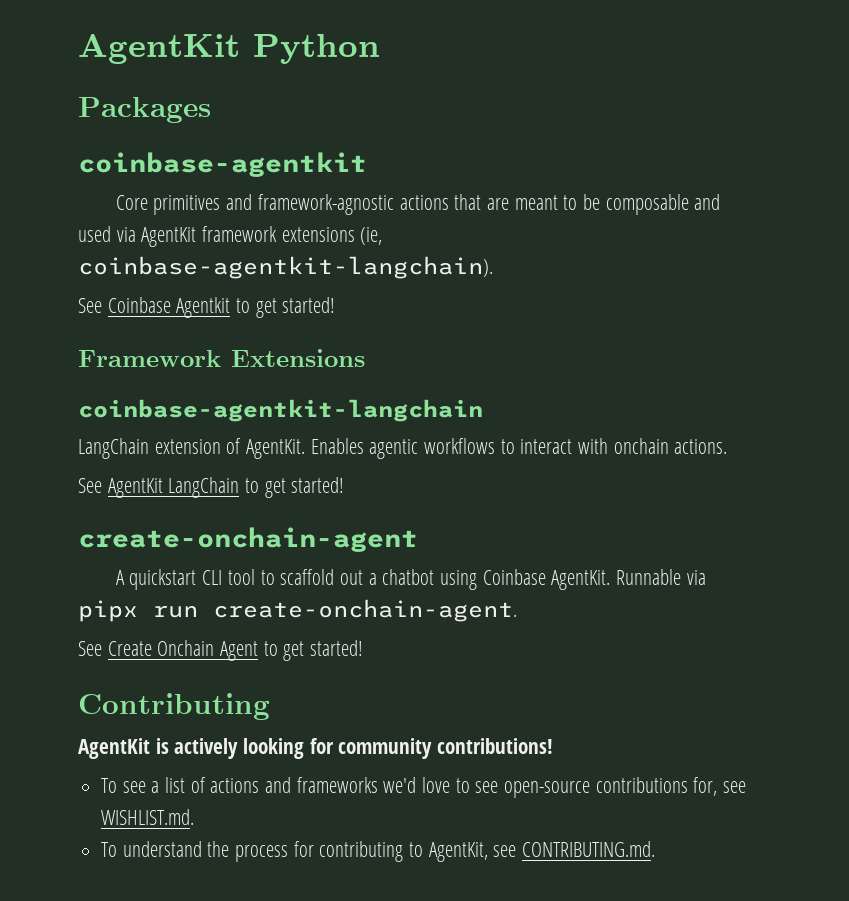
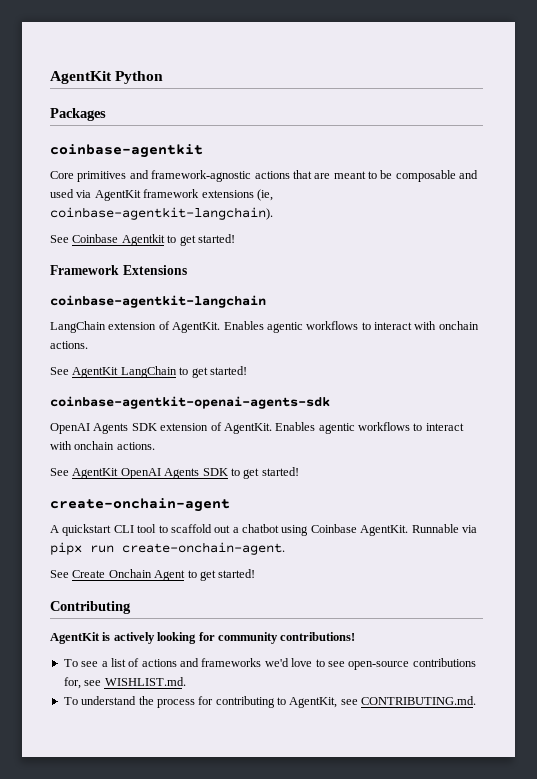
(345, 485) none -> [50,396,330,409] [50,422,464,434] [50,441,155,450] [50,467,299,479] // coinbase-agentkit-openai-agents-sdk // OpenAI Agents SDK extension of AgentKit. Enables agentic workflows to interact with onchain actions. // See AgentKit OpenAI Agents SDK to get started!

